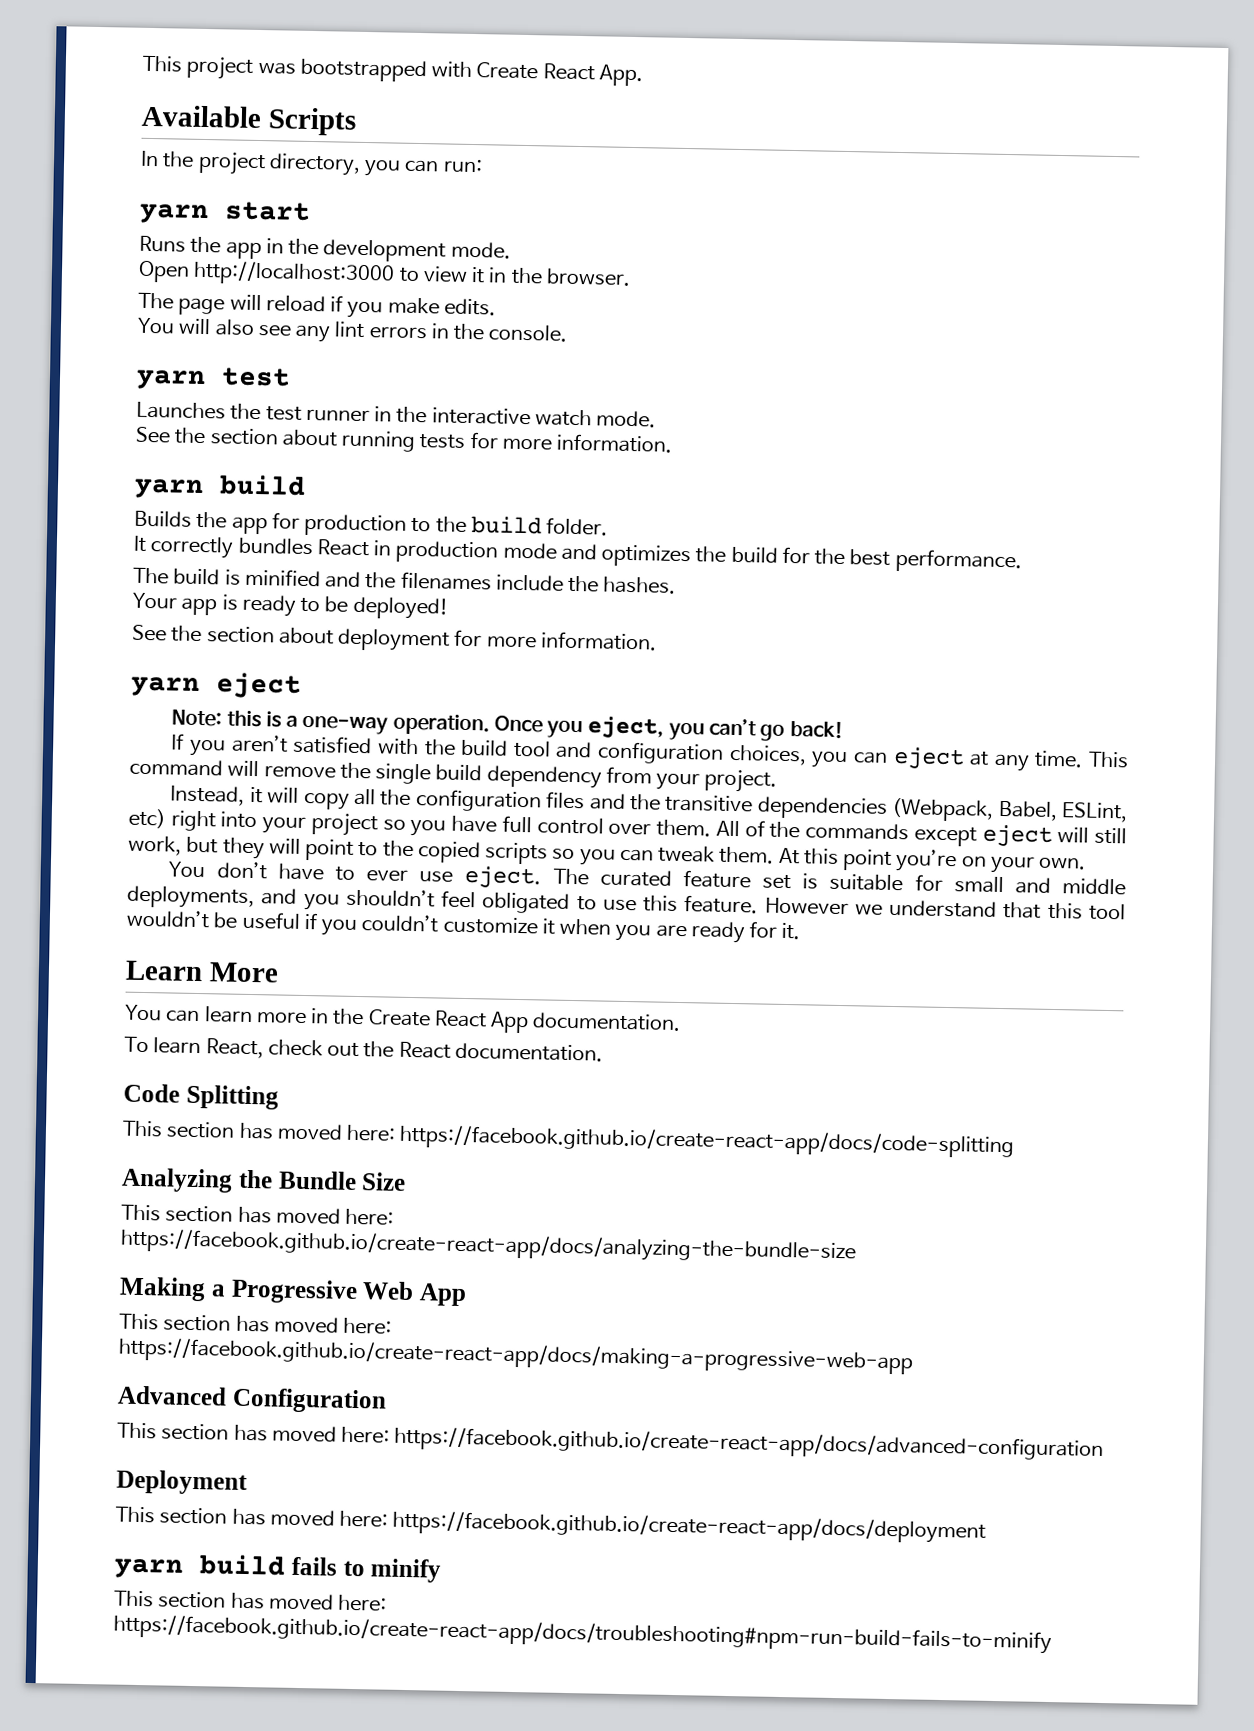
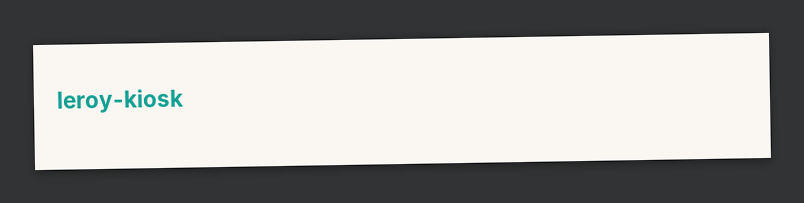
[142,55,643,87] [141,104,357,136] [140,150,483,177] [139,201,311,225] [139,235,511,263] [138,260,631,287] [138,292,496,319] [137,317,569,343] [136,367,291,391] [136,401,657,428] [135,426,674,453] [134,474,306,500] [134,510,609,537] [133,535,1022,574] [133,567,677,594] [132,592,449,620] [132,624,657,652] [131,672,302,699] [171,709,844,741] [171,733,1130,772] [129,758,778,793] [170,785,1128,823] [128,808,1127,847] [128,835,1087,874] [168,861,1126,896] [127,885,1126,921] [126,909,801,944] [125,960,279,983] [125,1004,682,1034] [124,1036,603,1062] [123,1083,279,1110] [122,1120,1016,1159] [121,1167,407,1193] [121,1204,395,1226] [120,1228,857,1265] [119,1276,467,1307] [119,1313,393,1335] [118,1337,913,1375] [117,1385,387,1414] [117,1422,1105,1463] [116,1469,248,1496] [115,1506,987,1544] [114,1554,443,1583] [114,1590,388,1612] [113,1614,1052,1655] This project was bootstrapped with Create React App. // Available Scripts // In the project directory, you can run: // yarn start // Runs the app in the development mode. // Open http://localhost:3000 to view it in the browser. // The page will reload if you make edits. // You will also see any lint errors in the console. // yarn test // Launches the test runner in the interactive watch mode. // See the section about running tests for more information. // yarn build // Builds the app for production to the build folder. // It correctly bundles React in production mode and optimizes the build for the best performance. // The build is minified and the filenames include the hashes. // Your app is ready to be deployed! // See the section about deployment for more information. // yarn eject // Note: this is a one-way operation. Once you eject, you can’t go back! // If you aren’t satisfied with the build tool and configuration choices, you can eject at any time. This command will remove the single build dependency from your project. // Instead, it will copy all the configuration files and the transitive dependencies (Webpack, Babel, ESLint, etc) right into your project so you have full control over them. All of the commands except eject will still work, but they will point to the copied scripts so you can tweak them. At this point you’re on your own. // You don’t have to ever use eject. The curated feature set is suitable for small and middle deployments, and you shouldn’t feel obligated to use this feature. However we understand that this tool wouldn’t be useful if you couldn’t customize it when you are ready for it. // Learn More // You can learn more in the Create React App documentation. // To learn React, check out the React documentation. // Code Splitting // This section has moved here: https://facebook.github.io/create-react-app/docs/code-splitting // Analyzing the Bundle Size // This section has moved here: https://facebook.github.io/create-react-app/docs/analyzing-the-bundle-size // Making a Progressive Web App // This section has moved here: https://facebook.github.io/create-react-app/docs/making-a-progressive-web-app // Advanced Configuration // This section has moved here: https://facebook.github.io/create-react-app/docs/advanced-configuration // Deployment // This section has moved here: https://facebook.github.io/create-react-app/docs/deployment // yarn build fails to minify // This section has moved here: https://facebook.github.io/create-react-app/docs/troubleshooting#npm-run-build-fails-to-minify -> [56,88,184,114] leroy-kiosk

